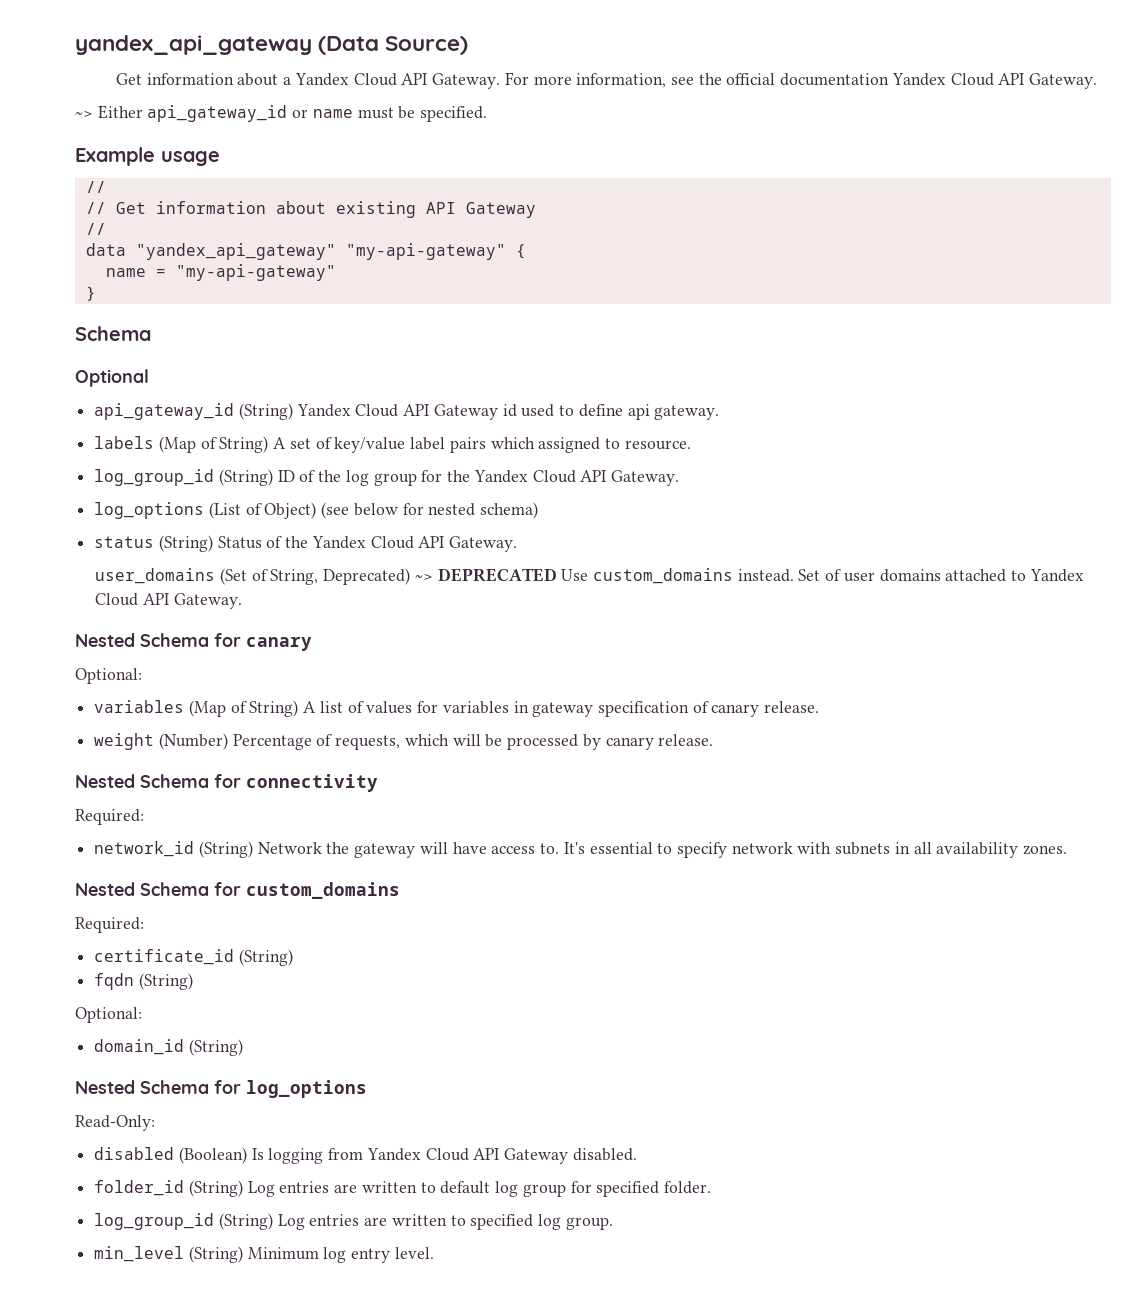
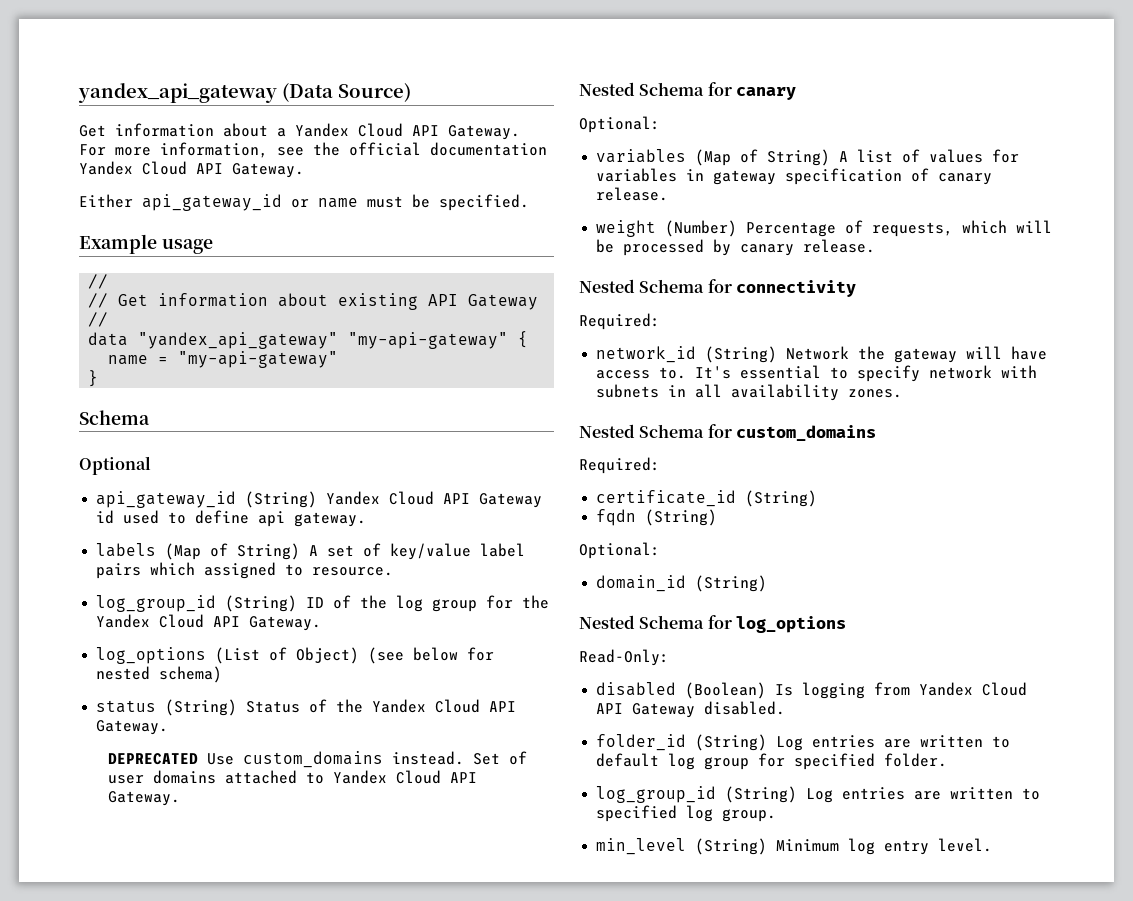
[75,111,93,118] ~> -> (304, 170) none
[95,568,433,585] user_domains (Set of String, Deprecated) ~> -> (169, 727) none

